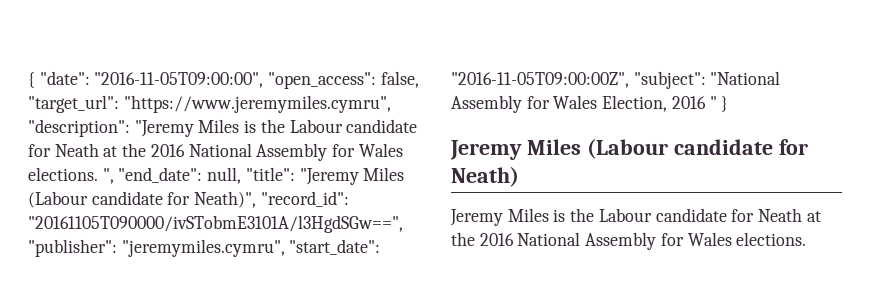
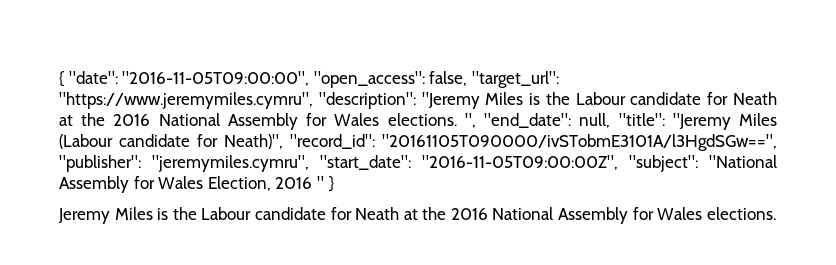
[450,138,808,160] [451,166,519,187] // Jeremy Miles (Labour candidate for Neath) -> (334, 184) none

